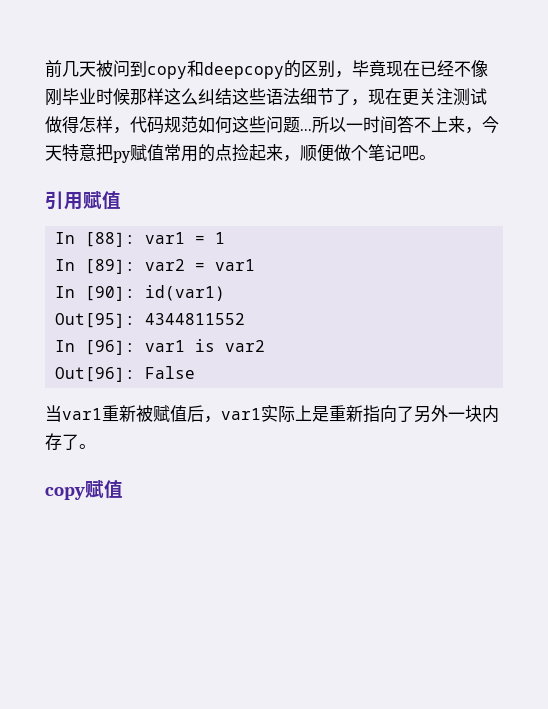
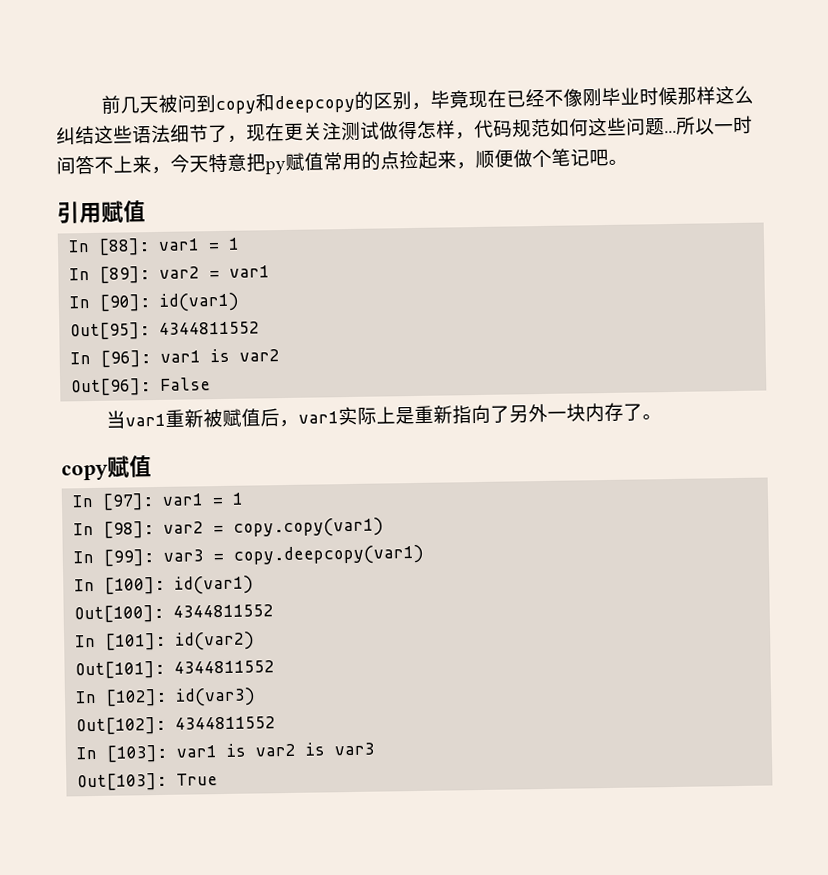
(123, 489) none -> [72,492,245,511] [73,517,385,539] [73,544,425,567] [74,575,255,595] [74,604,275,624] [75,631,256,651] [75,660,276,680] [75,687,257,707] [76,716,277,736] [76,742,376,763] [77,772,219,792] // In [97]: var1 = 1 // In [98]: var2 = copy.copy(var1) // In [99]: var3 = copy.deepcopy(var1) // In [100]: id(var1) // Out[100]: 4344811552 // In [101]: id(var2) // Out[101]: 4344811552 // In [102]: id(var3) // Out[102]: 4344811552 // In [103]: var1 is var2 is var3 // Out[103]: True

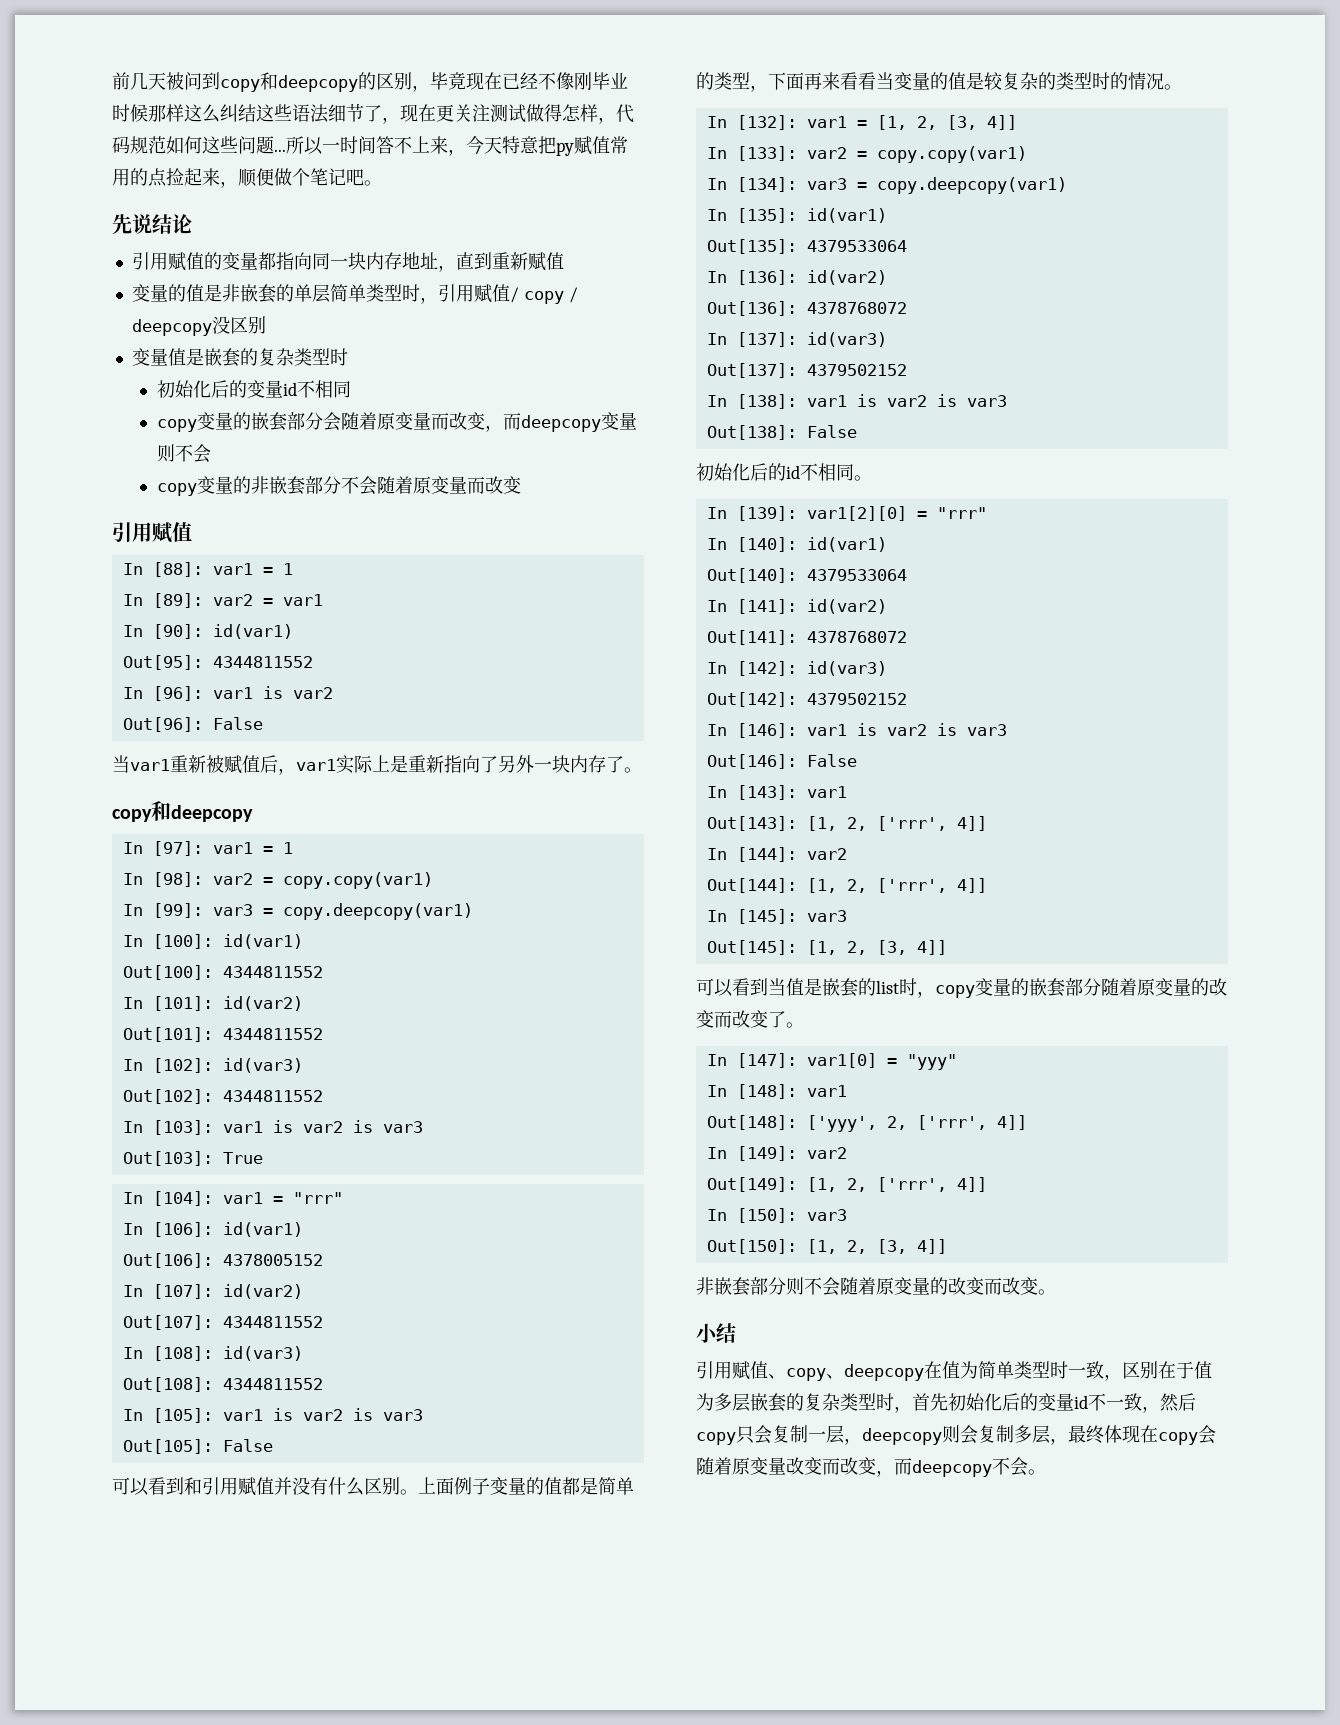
(628, 162) none -> [112,214,192,234] [131,252,564,272] [131,284,578,304] [131,316,266,336] [131,348,348,367] [156,380,351,398] [156,412,637,432] [156,444,211,463] [156,476,521,496] // 先说结论 // 引用赋值的变量都指向同一块内存地址，直到重新赋值 // 变量的值是非嵌套的单层简单类型时，引用赋值/ copy / deepcopy没区别 // 变量值是嵌套的复杂类型时 // 初始化后的变量id不相同 // copy变量的嵌套部分会随着原变量而改变，而deepcopy变量则不会 // copy变量的非嵌套部分不会随着原变量而改变
[107,455,152,478] 赋值 -> [151,801,253,822] 和deepcopy
(219, 779) none -> [122,1191,343,1206] [122,1222,303,1237] [122,1253,323,1268] [122,1284,303,1299] [122,1315,323,1330] [122,1346,303,1361] [122,1377,323,1392] [122,1408,423,1423] [122,1439,273,1454] [112,1477,634,1496] [696,72,1182,92] [706,115,1017,130] [706,146,1027,163] [706,177,1067,194] [706,208,887,223] [706,239,907,254] [706,270,887,285] [706,301,907,316] [706,332,887,347] [706,363,907,378] [706,394,1007,409] [706,425,857,440] [696,463,872,481] [706,506,987,521] [706,537,887,552] [706,568,907,583] [706,599,887,614] [706,630,907,645] [706,661,887,676] [706,692,907,707] [706,723,1007,738] [706,754,857,769] [706,785,847,800] [706,816,987,831] [706,847,847,862] [706,878,987,893] [706,909,847,924] [706,940,947,955] [696,978,1227,998] [696,1010,804,1028] [706,1053,957,1070] [706,1084,847,1099] [706,1115,1027,1132] [706,1146,847,1161] [706,1177,987,1192] [706,1208,847,1223] [706,1239,947,1254] [696,1277,1056,1296] [696,1323,736,1343] [696,1361,1212,1381] [696,1393,1196,1413] [696,1425,1216,1445] [696,1457,1046,1477] // In [104]: var1 = "rrr" // In [106]: id(var1) // Out[106]: 4378005152 // In [107]: id(var2) // Out[107]: 4344811552 // In [108]: id(var3) // Out[108]: 4344811552 // In [105]: var1 is var2 is var3 // Out[105]: False // 可以看到和引用赋值并没有什么区别。上面例子变量的值都是简单的类型，下面再来看看当变量的值是较复杂的类型时的情况。 // In [132]: var1 = [1, 2, [3, 4]] // In [133]: var2 = copy.copy(var1) // In [134]: var3 = copy.deepcopy(var1) // In [135]: id(var1) // Out[135]: 4379533064 // In [136]: id(var2) // Out[136]: 4378768072 // In [137]: id(var3) // Out[137]: 4379502152 // In [138]: var1 is var2 is var3 // Out[138]: False // 初始化后的id不相同。 // In [139]: var1[2][0] = "rrr" // In [140]: id(var1) // Out[140]: 4379533064 // In [141]: id(var2) // Out[141]: 4378768072 // In [142]: id(var3) // Out[142]: 4379502152 // In [146]: var1 is var2 is var3 // Out[146]: False // In [143]: var1 // Out[143]: [1, 2, ['rrr', 4]] // In [144]: var2 // Out[144]: [1, 2, ['rrr', 4]] // In [145]: var3 // Out[145]: [1, 2, [3, 4]] // 可以看到当值是嵌套的list时，copy变量的嵌套部分随着原变量的改变而改变了。 // In [147]: var1[0] = "yyy" // In [148]: var1 // Out[148]: ['yyy', 2, ['rrr', 4]] // In [149]: var2 // Out[149]: [1, 2, ['rrr', 4]] // In [150]: var3 // Out[150]: [1, 2, [3, 4]] // 非嵌套部分则不会随着原变量的改变而改变。 // 小结 // 引用赋值、copy、deepcopy在值为简单类型时一致，区别在于值为多层嵌套的复杂类型时，首先初始化后的变量id不一致，然后copy只会复制一层，deepcopy则会复制多层，最终体现在copy会随着原变量改变而改变，而deepcopy不会。

